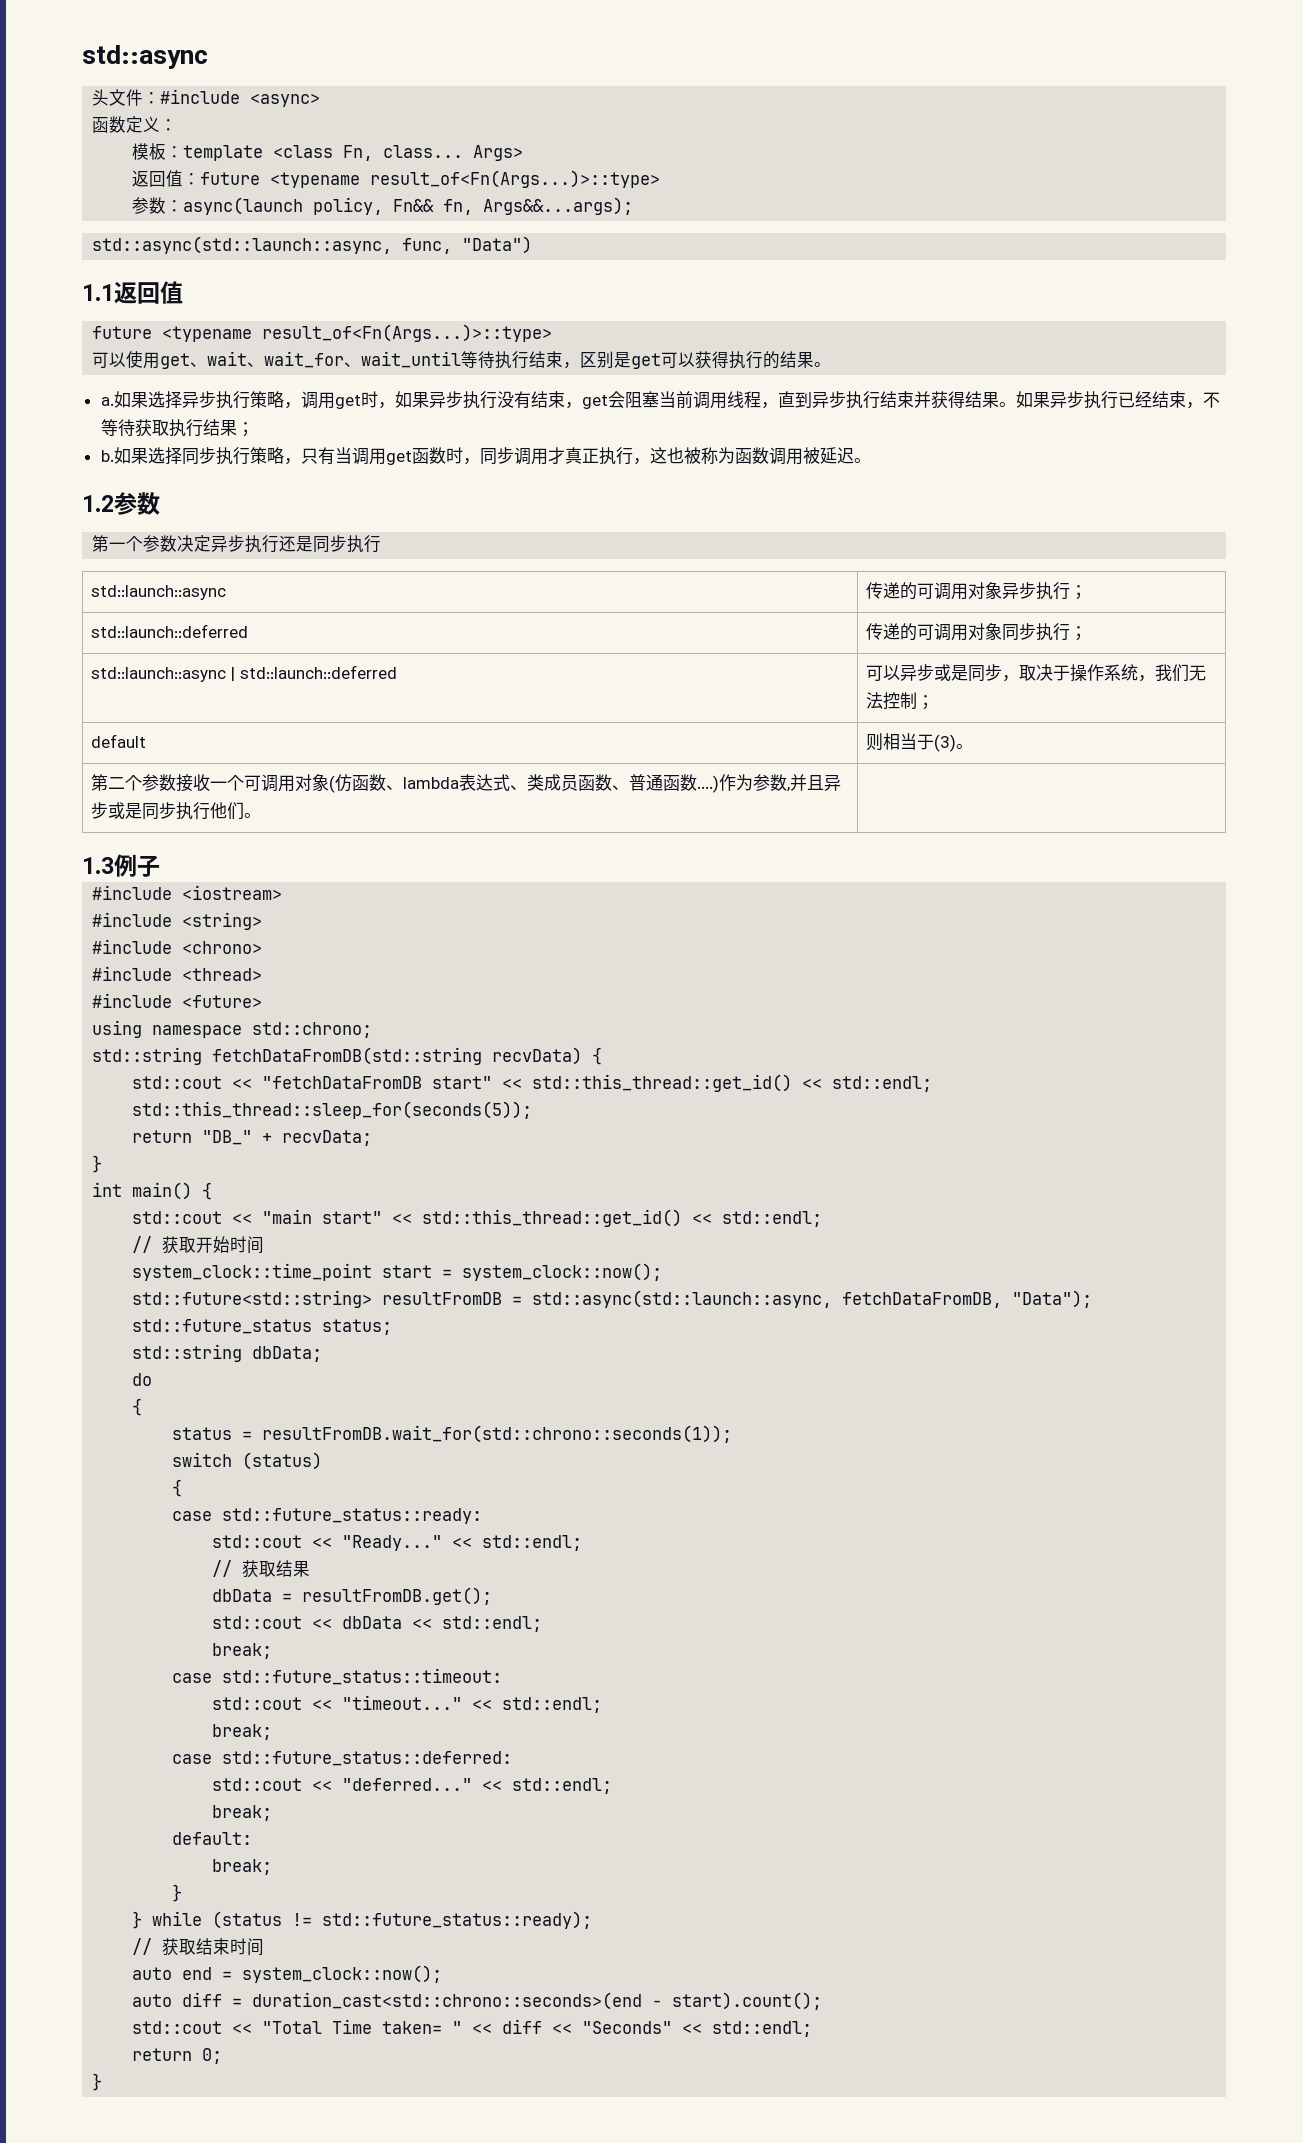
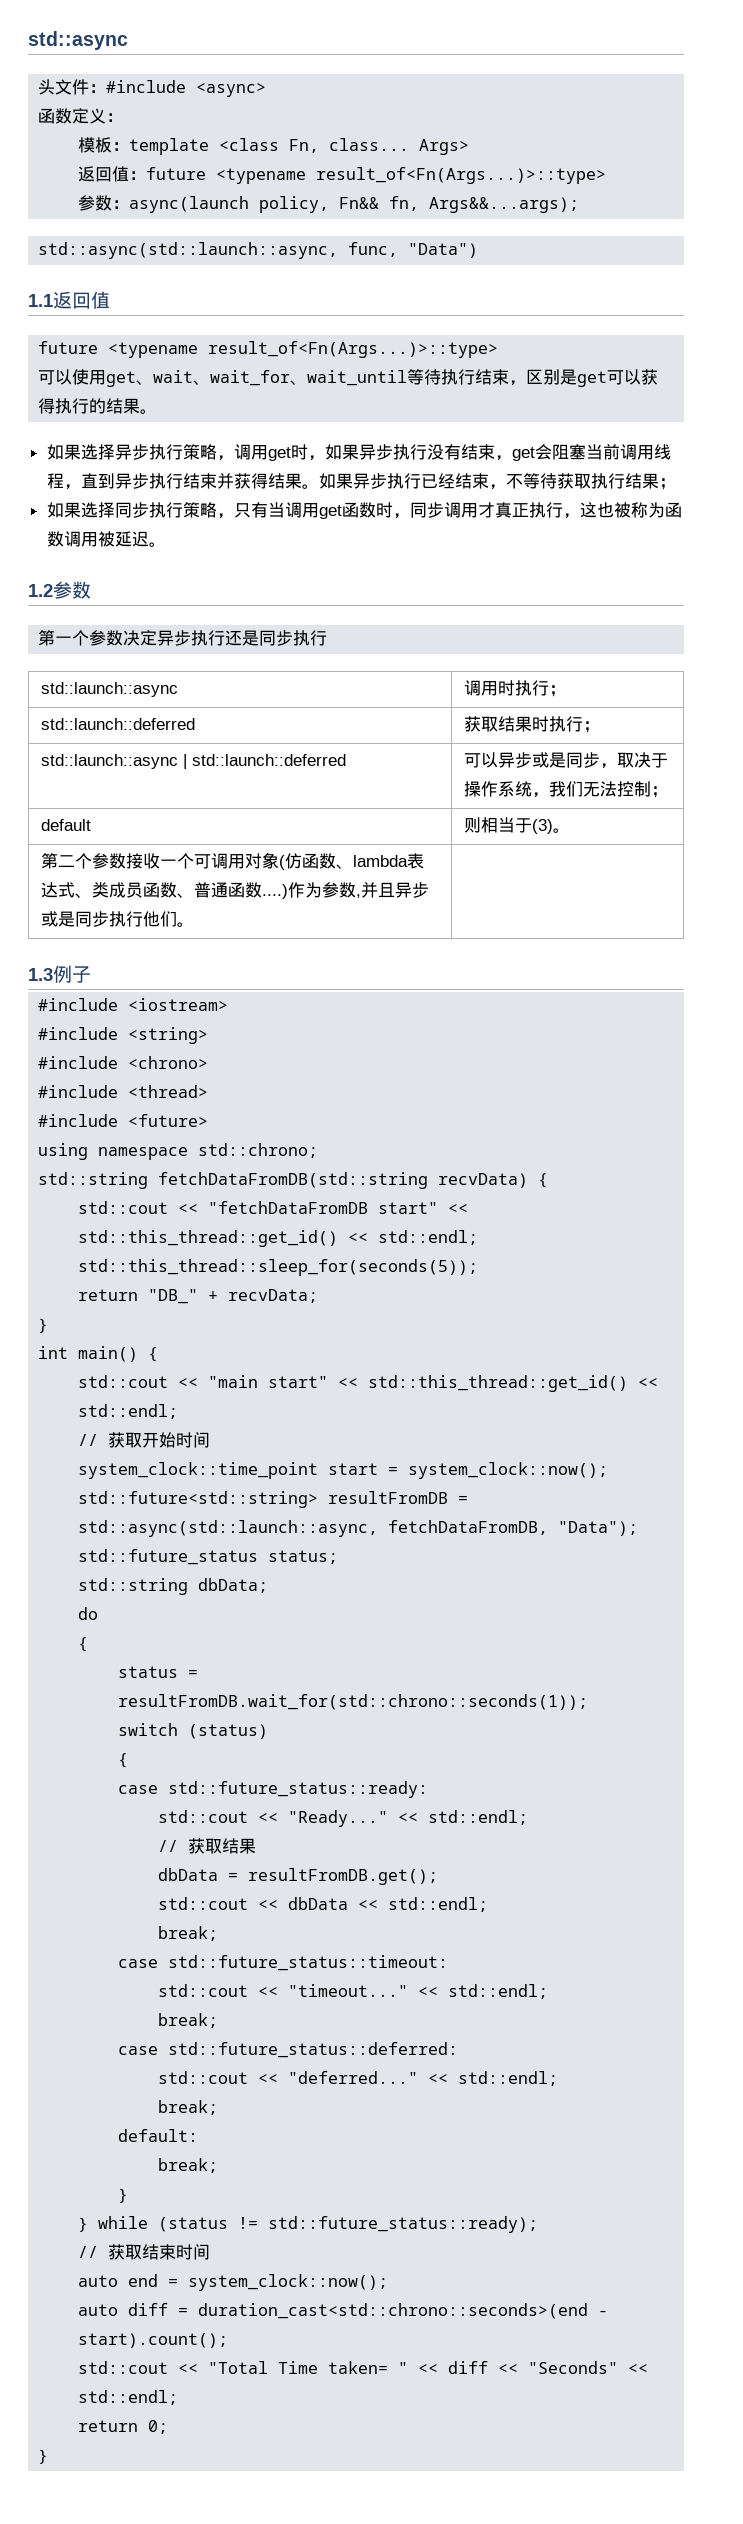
[100,397,114,406] a. -> (158, 411) none
[100,450,114,462] b. -> (676, 484) none
[866,582,1088,600] [91,624,249,638] [866,623,1037,641] 传递的可调用对象异步执行； // std::launch::deferred | 传递的可调用对象同步 -> [464,680,567,697] [41,718,196,730] [464,716,550,732] 调用时执行； // std::launch::deferred | 获取结果时

